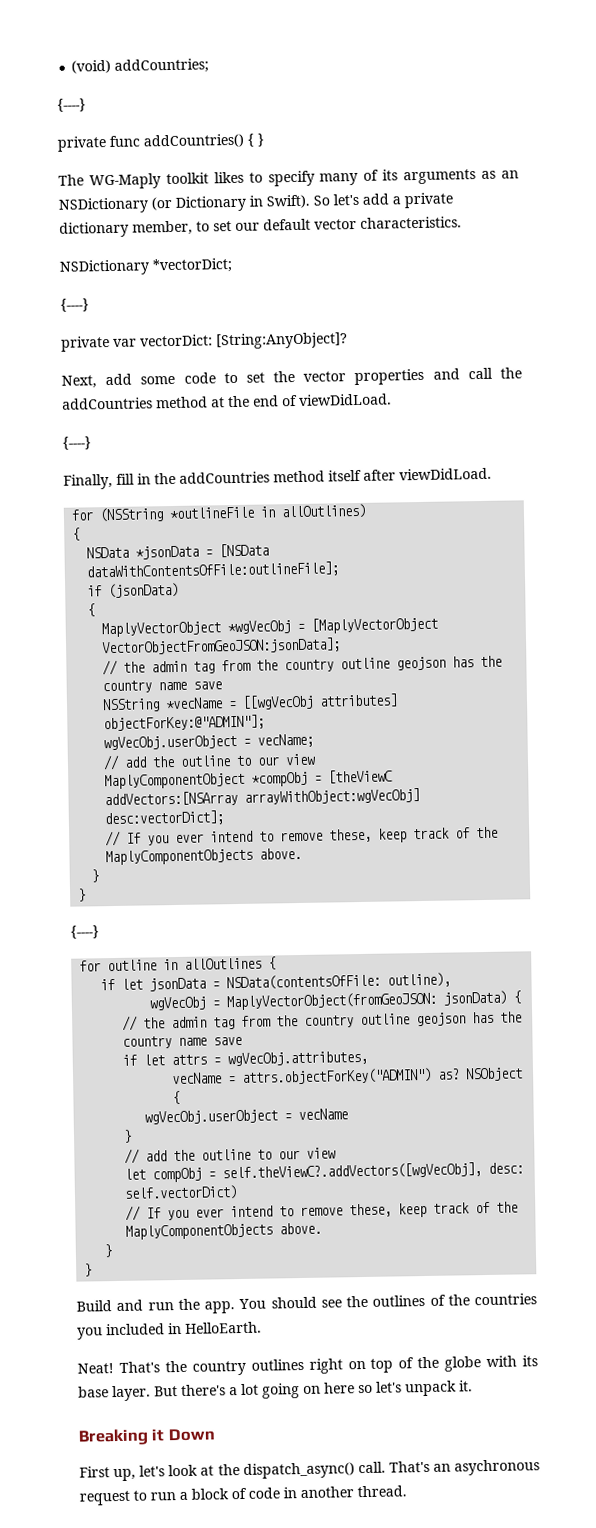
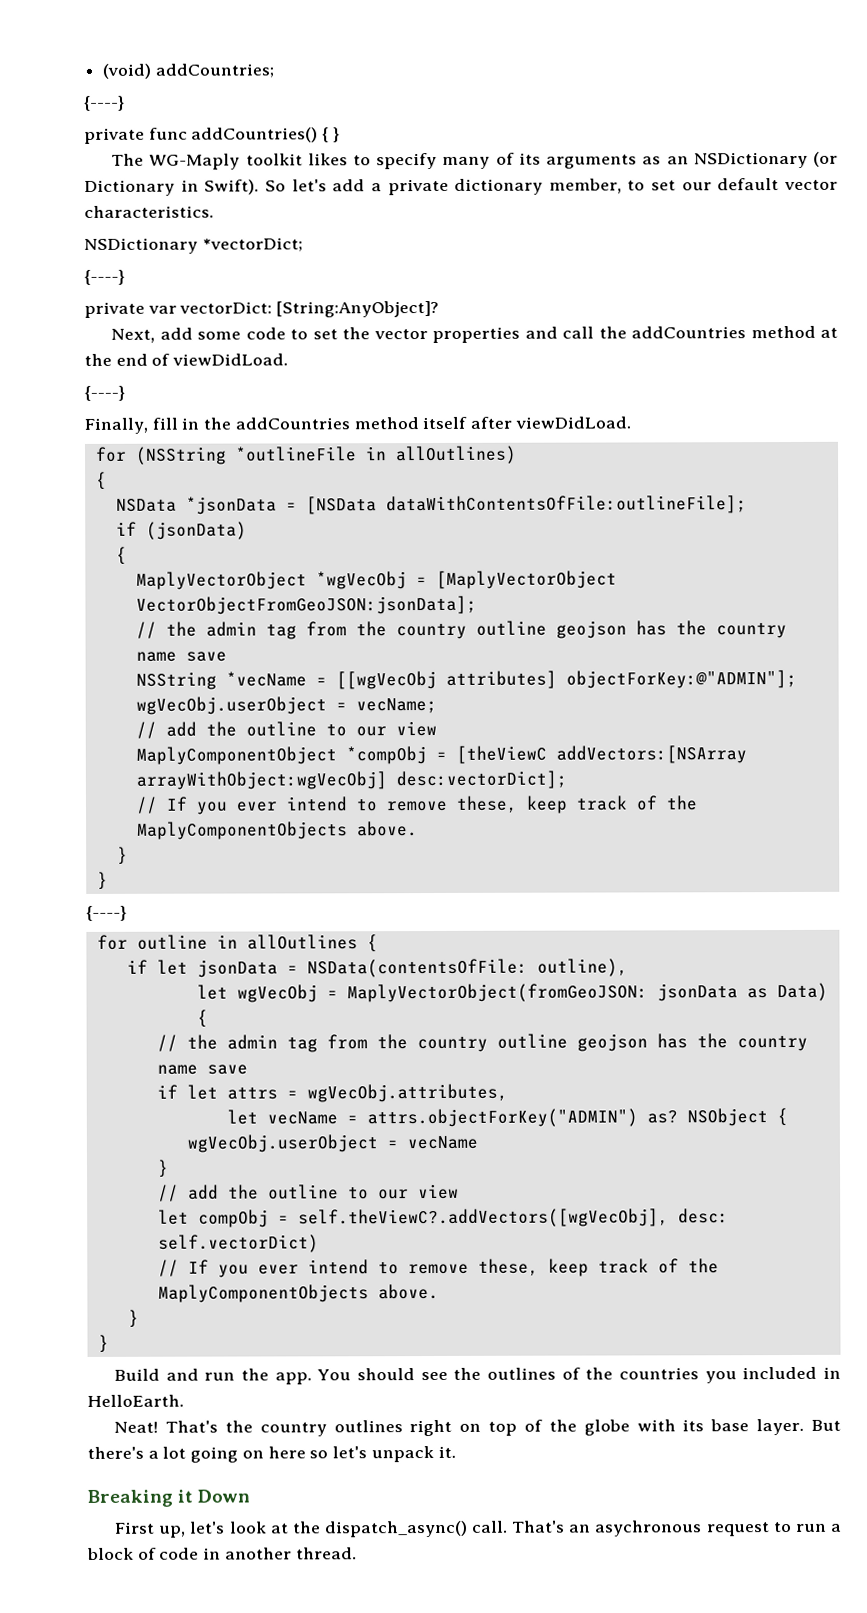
(452, 980) none -> [196,984,228,1000] let
[443,990,508,1006] jsonData) -> [656,982,828,1002] jsonData as Data)
(369, 1058) none -> [226,1109,258,1125] let

